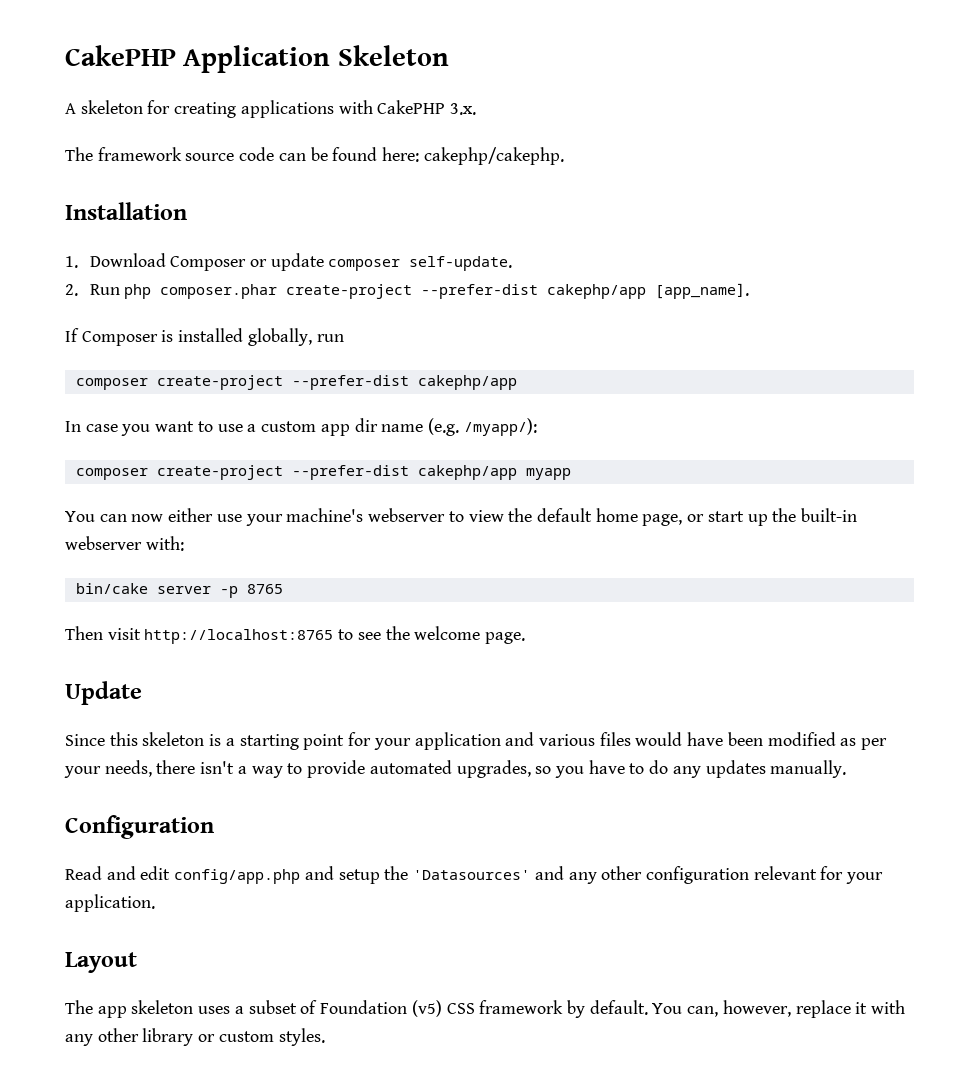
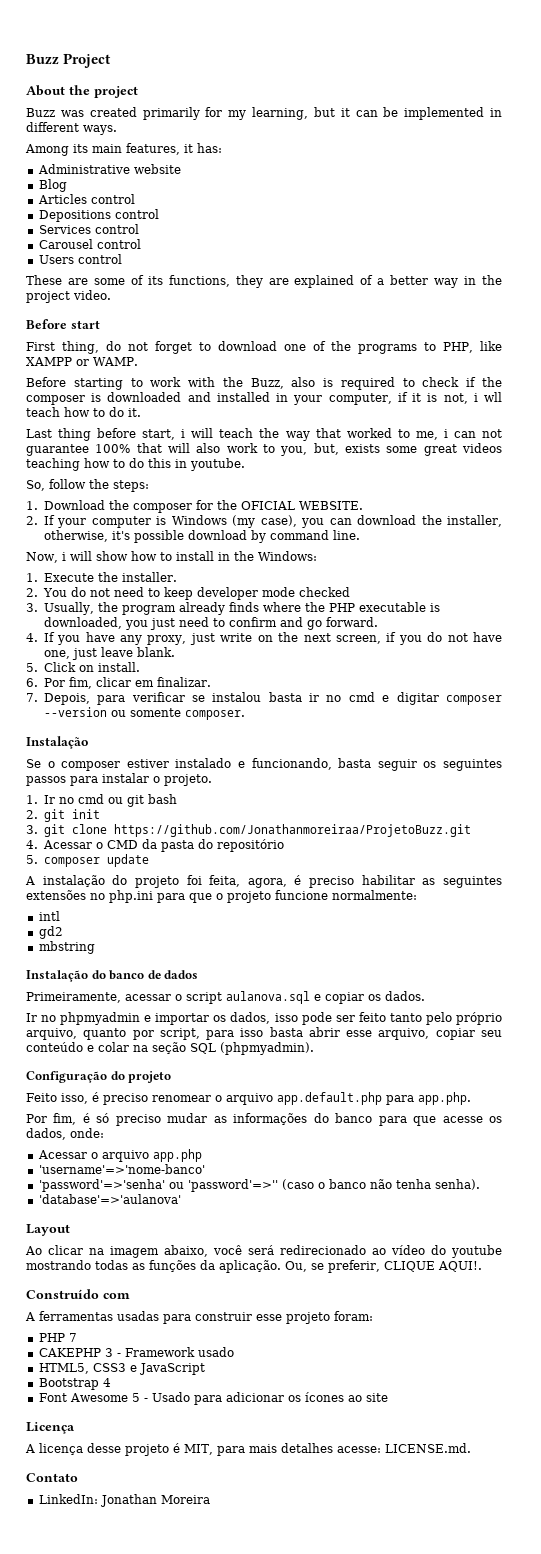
[65,45,449,73] [65,100,477,118] [65,147,564,165] [65,202,187,220] [65,253,513,271] [65,283,750,299] [65,328,344,346] [75,375,517,390] [65,418,537,436] [75,465,571,480] [65,508,858,526] [65,536,184,551] [75,583,283,598] [65,626,526,644] [65,681,142,705] [65,732,888,750] [64,760,847,778] [65,815,214,839] [65,866,884,884] [65,894,155,912] [65,952,137,973] [65,1000,906,1018] [65,1028,325,1046] CakePHP Application Skeleton // A skeleton for creating applications with CakePHP 3.x. // The framework source code can be found here: cakephp/cakephp. // Installation // 1. Download Composer or update composer self-update. // 2. Run php composer.phar create-project --prefer-dist cakephp/app [app_name]. // If Composer is installed globally, run // composer create-project --prefer-dist cakephp/app // In case you want to use a custom app dir name (e.g. /myapp/): // composer create-project --prefer-dist cakephp/app myapp // You can now either use your machine's webserver to view the default home page, or start up the built-in webserver with: // bin/cake server -p 8765 // Then visit http://localhost:8765 to see the welcome page. // Update // Since this skeleton is a starting point for your application and various files would have been modified as per your needs, there isn't a way to provide automated upgrades, so you have to do any updates manually. // Configuration // Read and edit config/app.php and setup the 'Datasources' and any other configuration relevant for your application. // Layout // The app skeleton uses a subset of Foundation (v5) CSS framework by default. You can, however, replace it with any other library or custom styles. -> [26,53,112,68] [26,85,138,98] [26,107,502,120] [26,122,117,135] [25,143,222,156] [37,164,181,174] [38,179,67,192] [37,194,135,204] [38,209,159,222] [38,224,139,234] [38,239,141,249] [38,254,122,264] [26,275,503,288] [26,290,111,303] [26,319,100,329] [26,341,502,354] [26,357,138,366] [26,377,503,390] [26,392,502,405] [26,407,141,417] [26,428,502,441] [26,443,502,456] [26,458,245,471] [26,479,149,492] [26,500,363,513] [26,515,503,528] [43,530,360,543] [26,551,317,563] [26,572,177,582] [26,587,350,600] [26,602,440,615] [43,617,378,630] [26,632,503,645] [43,647,175,660] [26,662,140,672] [26,677,211,689] [26,692,502,705] [43,707,245,720] [26,736,88,749] [26,758,503,771] [26,773,212,786] [26,794,177,807] [26,809,100,822] [26,824,471,837] [26,839,284,852] [26,854,149,867] [25,875,502,888] [26,890,417,903] [38,911,60,921] [38,926,63,939] [38,941,95,954] [26,970,199,982] [26,991,425,1004] [26,1012,503,1025] [26,1027,502,1040] [26,1042,314,1055] [26,1071,172,1083] [26,1092,471,1105] [26,1113,502,1126] [26,1128,104,1140] [37,1149,202,1162] [38,1164,205,1174] [38,1179,480,1192] [38,1194,181,1204] [26,1224,70,1236] [25,1245,502,1258] [26,1260,482,1273] [26,1289,130,1299] [25,1311,373,1324] [38,1333,77,1342] [38,1347,234,1357] [38,1363,205,1375] [38,1378,111,1390] [38,1392,388,1405] [26,1422,75,1434] [25,1443,471,1456] [26,1473,78,1482] [38,1494,210,1507] Buzz Project // About the project // Buzz was created primarily for my learning, but it can be implemented in different ways. // Among its main features, it has: // Administrative website // Blog // Articles control // Depositions control // Services control // Carousel control // Users control // These are some of its functions, they are explained of a better way in the project video. // Before start // First thing, do not forget to download one of the programs to PHP, like XAMPP or WAMP. // Before starting to work with the Buzz, also is required to check if the composer is downloaded and installed in your computer, if it is not, i wll teach how to do it. // Last thing before start, i will teach the way that worked to me, i can not guarantee 100% that will also work to you, but, exists some great videos teaching how to do this in youtube. // So, follow the steps: // 1. Download the composer for the OFICIAL WEBSITE. // 2. If your computer is Windows (my case), you can download the installer, otherwise, it's possible download by command line. // Now, i will show how to install in the Windows: // 1. Execute the installer. // 2. You do not need to keep developer mode checked // 3. Usually, the program already finds where the PHP executable is downloaded, you just need to confirm and go forward. // 4. If you have any proxy, just write on the next screen, if you do not have one, just leave blank. // 5. Click on install. // 6. Por fim, clicar em finalizar. // 7. Depois, para verificar se instalou basta ir no cmd e digitar composer --version ou somente composer. // Instalação // Se o composer estiver instalado e funcionando, basta seguir os seguintes passos para instalar o projeto. // 1. Ir no cmd ou git bash // 2. git init // 3. git clone https://github.com/Jonathanmoreiraa/ProjetoBuzz.git // 4. Acessar o CMD da pasta do repositório // 5. composer update // A instalação do projeto foi feita, agora, é preciso habilitar as seguintes extensões no php.ini para que o projeto funcione normalmente: // intl // gd2 // mbstring // Instalação do banco de dados // Primeiramente, acessar o script aulanova.sql e copiar os dados. // Ir no phpmyadmin e importar os dados, isso pode ser feito tanto pelo próprio arquivo, quanto por script, para isso basta abrir esse arquivo, copiar seu conteúdo e colar na seção SQL (phpmyadmin). // Configuração do projeto // Feito isso, é preciso renomear o arquivo app.default.php para app.php. // Por fim, é só preciso mudar as informações do banco para que acesse os dados, onde: // Acessar o arquivo app.php // 'username'=>'nome-banco' // 'password'=>'senha' ou 'password'=>'' (caso o banco não tenha senha). // 'database'=>'aulanova' // Layout // Ao clicar na imagem abaixo, você será redirecionado ao vídeo do youtube mostrando todas as funções da aplicação. Ou, se preferir, CLIQUE AQUI!. // Construído com // A ferramentas usadas para construir esse projeto foram: // PHP 7 // CAKEPHP 3 - Framework usado // HTML5, CSS3 e JavaScript // Bootstrap 4 // Font Awesome 5 - Usado para adicionar os ícones ao site // Licença // A licença desse projeto é MIT, para mais detalhes acesse: LICENSE.md. // Contato // LinkedIn: Jonathan Moreira

